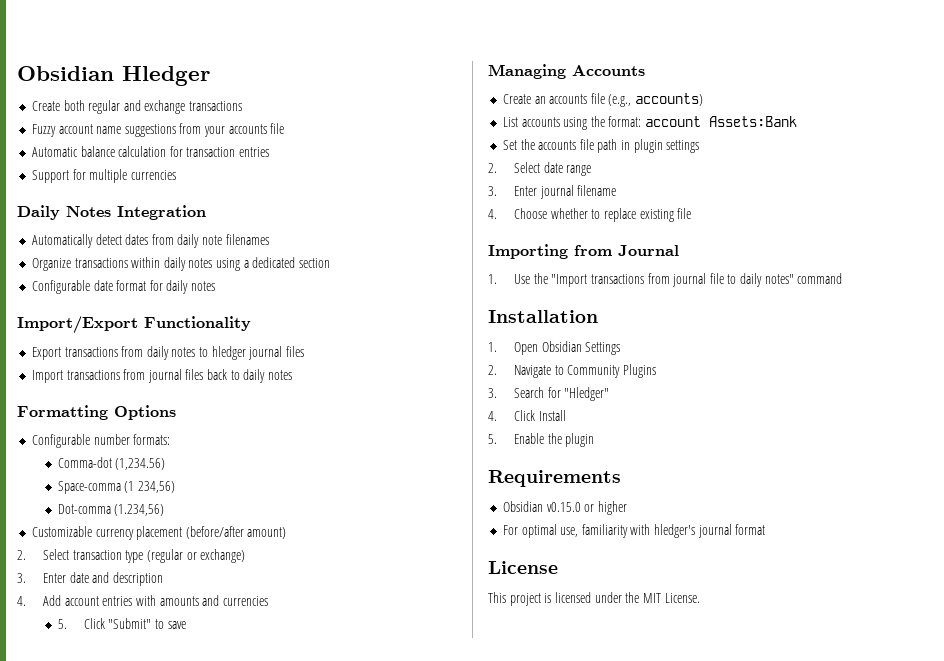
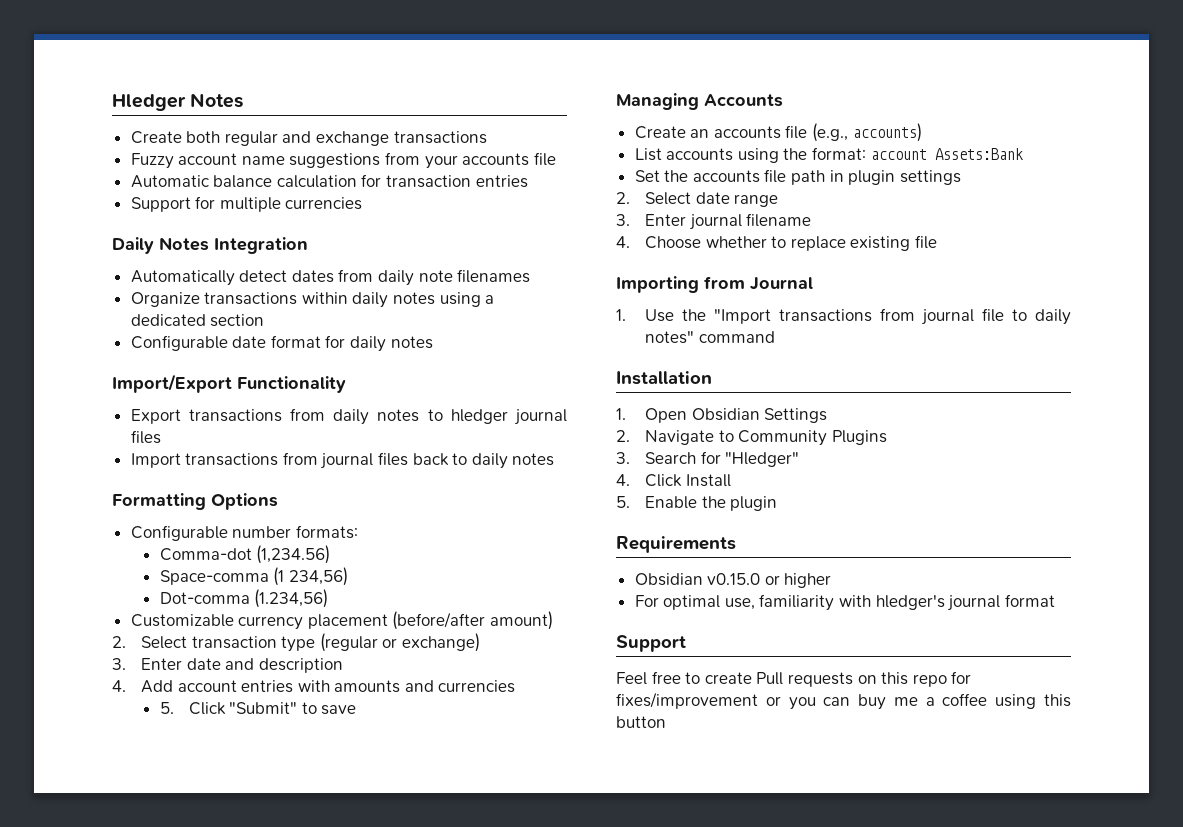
[17,66,114,81] Obsidian -> (112, 102) none
(210, 76) none -> [190,93,244,108] Notes
[488,561,558,574] [488,592,700,606] License // This project is licensed under the MIT License. -> [616,635,686,652] [616,671,972,687] [616,692,1071,710] [616,716,666,728] Support // Feel free to create Pull requests on this repo for fixes/improvement or you can buy me a coffee using this button

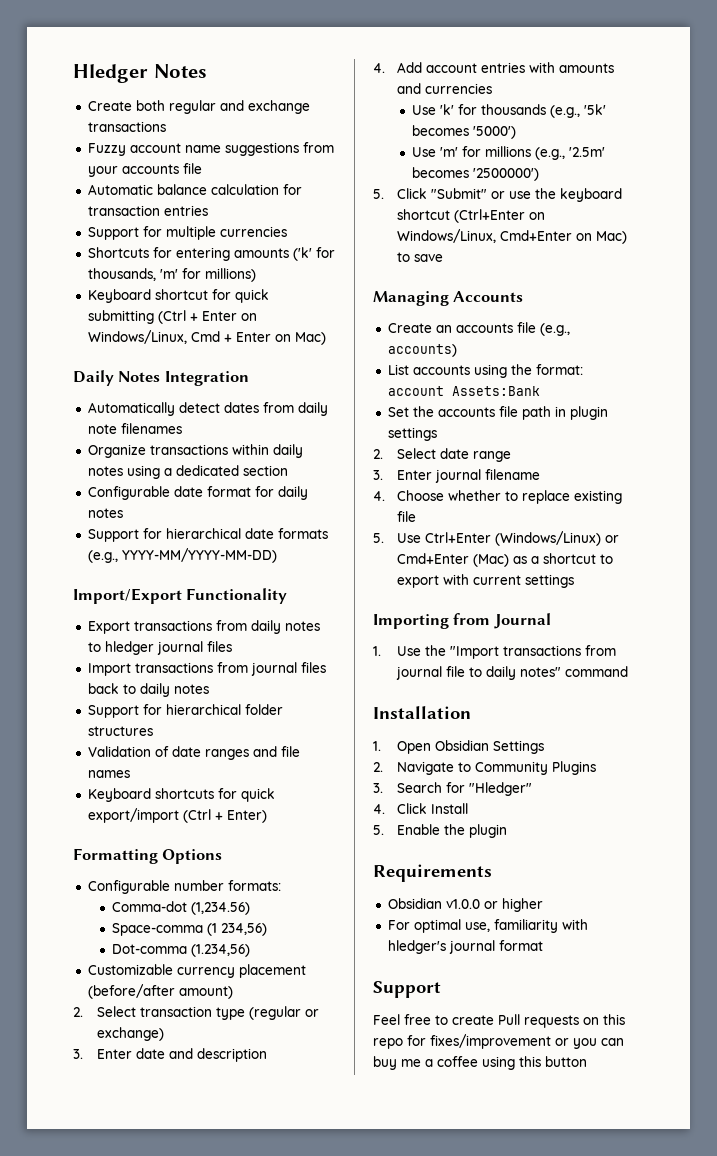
(363, 203) none -> [87,247,335,261] [87,268,256,282] [87,289,269,303] [87,310,257,324] [87,330,326,345] // Shortcuts for entering amounts ('k' for thousands, 'm' for millions) // Keyboard shortcut for quick submitting (Ctrl + Enter on Windows/Linux, Cmd + Enter on Mac)
(433, 342) none -> [87,528,328,542] [87,548,277,563] // Support for hierarchical date formats (e.g., YYYY-MM/YYYY-MM-DD)
(555, 459) none -> [87,704,283,718] [87,726,153,736] [87,746,300,760] [87,770,130,778] [87,788,275,802] [87,808,267,823] // Support for hierarchical folder structures // Validation of date ranges and file names // Keyboard shortcuts for quick export/import (Ctrl + Enter)
[159,702,298,715] 5. Click "Submit" -> [411,104,606,118] [411,125,516,139] [411,146,605,160] [411,167,539,181] [373,188,622,202] [396,209,545,223] [396,229,627,244] Use 'k' for thousands (e.g., '5k' becomes '5000') // Use 'm' for millions (e.g., '2.5m' becomes '2500000') // 5. Click "Submit" or use the keyboard shortcut (Ctrl+Enter on Windows/Linux, Cmd+Enter on Mac)
(937, 242) none -> [373,531,619,546] [396,553,613,567] [396,574,574,588] // 5. Use Ctrl+Enter (Windows/Linux) or Cmd+Enter (Mac) as a shortcut to export with current settings
[707,573,761,585] v0.15.0 -> [445,899,480,909] v1.0.0

